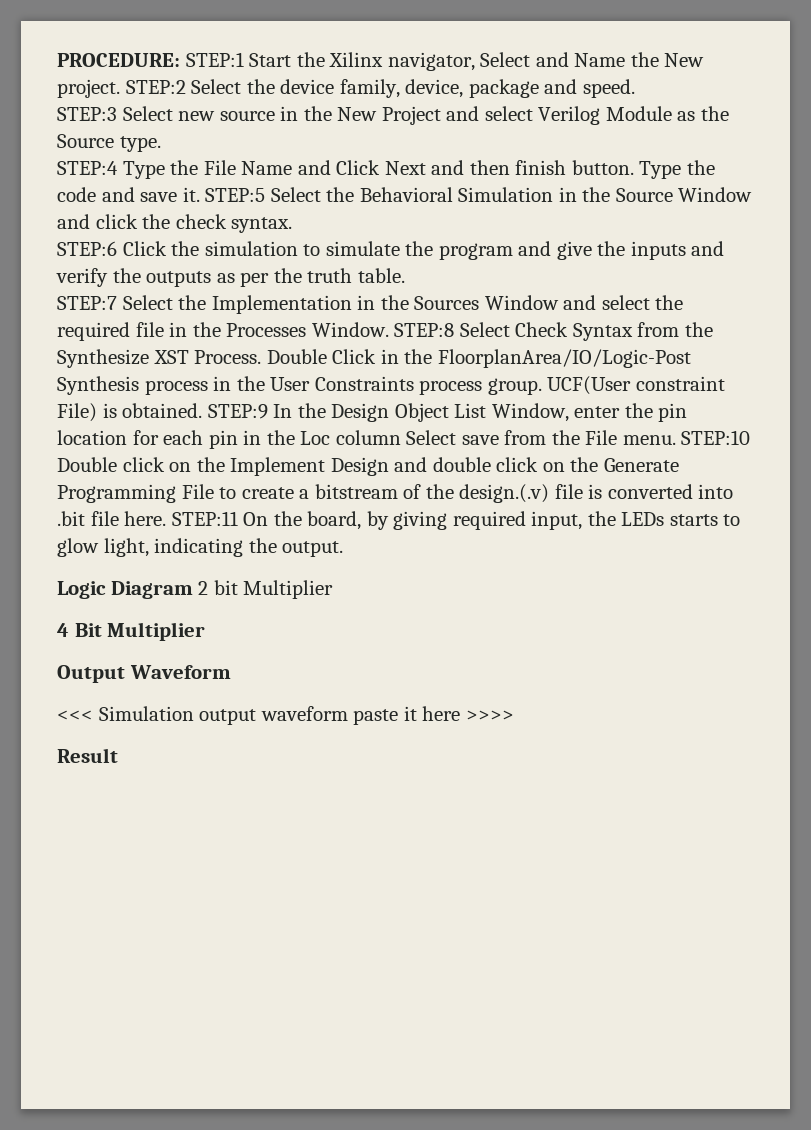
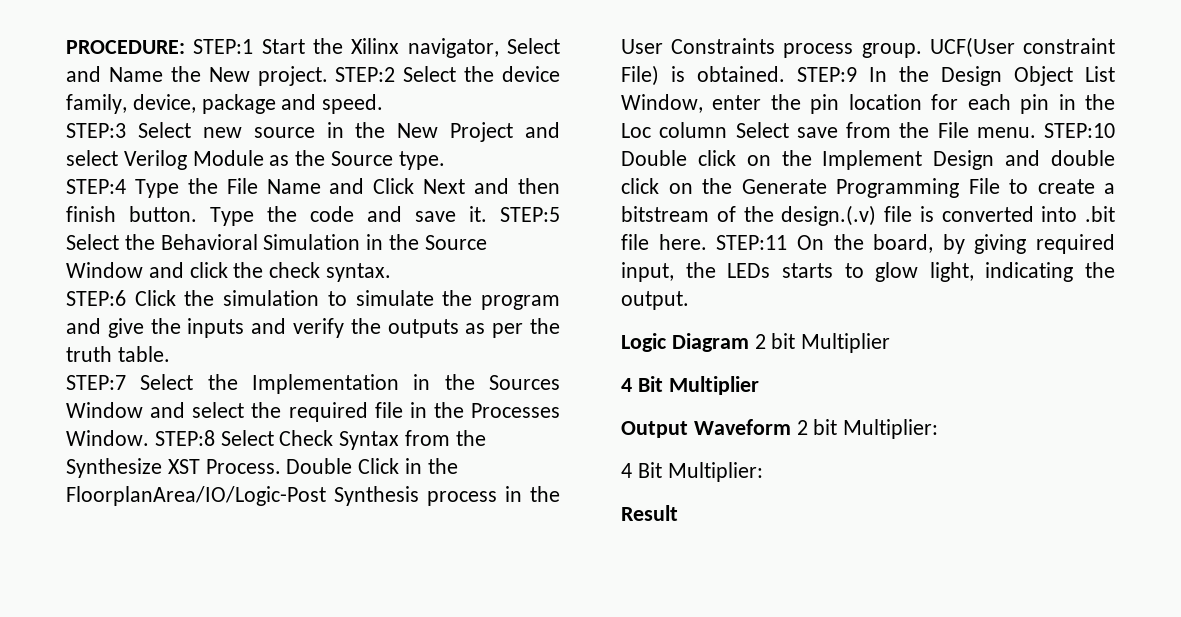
[57,706,514,725] // <<< Simulation output waveform paste it here >>>> -> [796,419,939,439] [621,462,763,482] 2 bit Multiplier: // 4 Bit Multiplier:

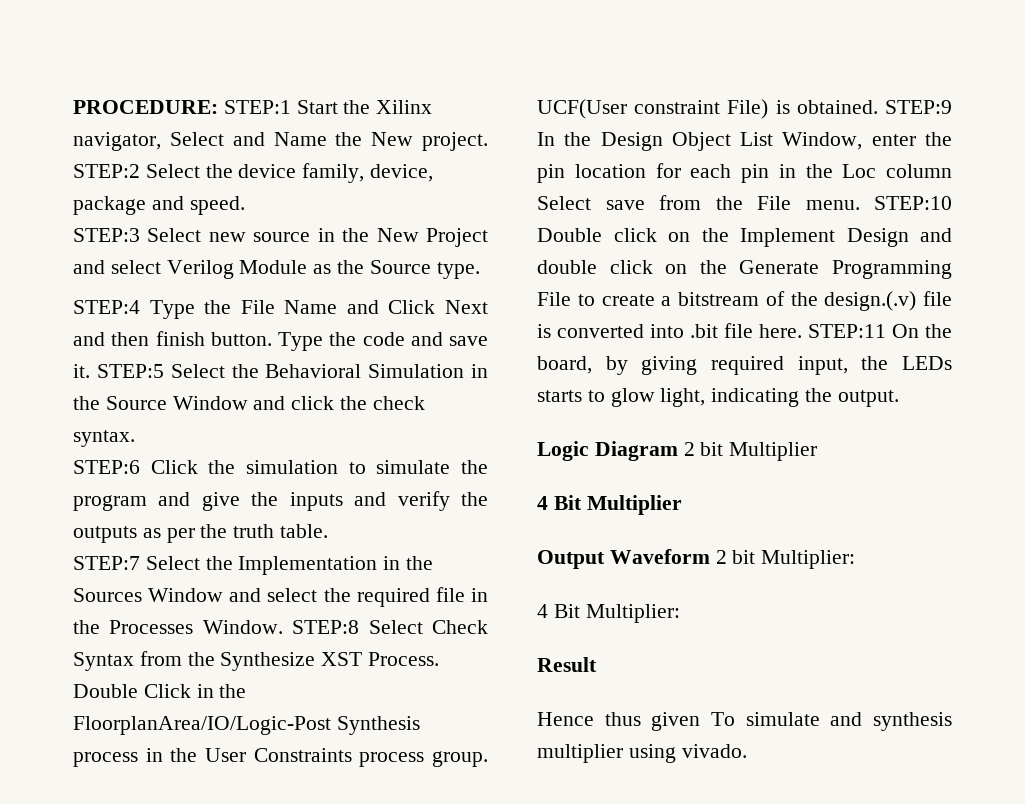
(678, 513) none -> [537,712,952,731] [537,744,747,763] // Hence thus given To simulate and synthesis multiplier using vivado.

